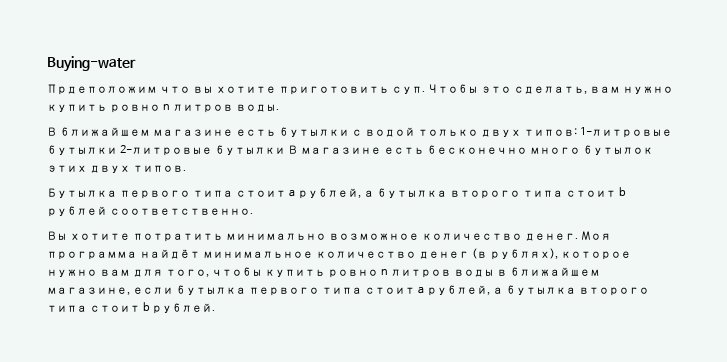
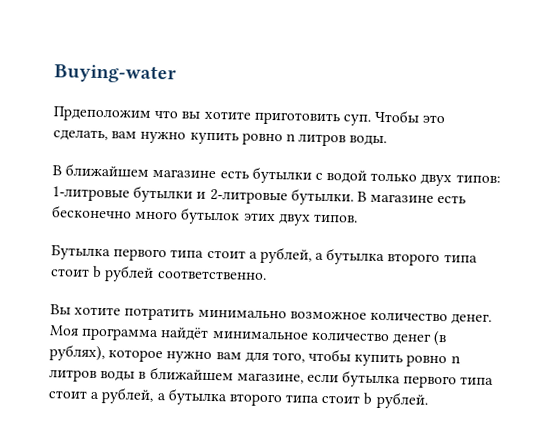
[119,145,285,156] 2-литровые бутылки -> [196,188,354,206] и 2-литровые бутылки.

